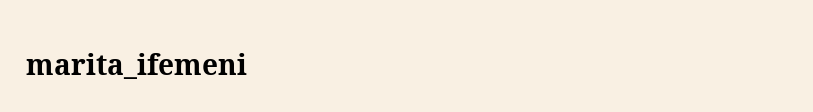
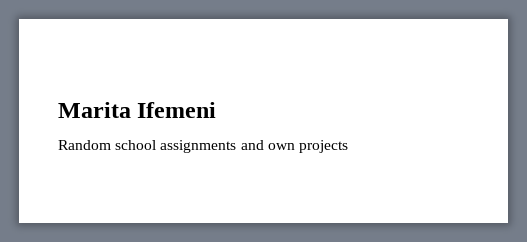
[26,53,247,79] marita_ifemeni -> [58,102,217,118] [58,140,348,153] Marita Ifemeni // Random school assignments and own projects

